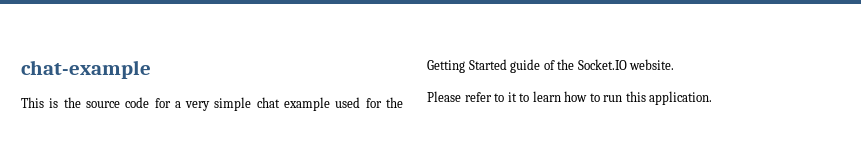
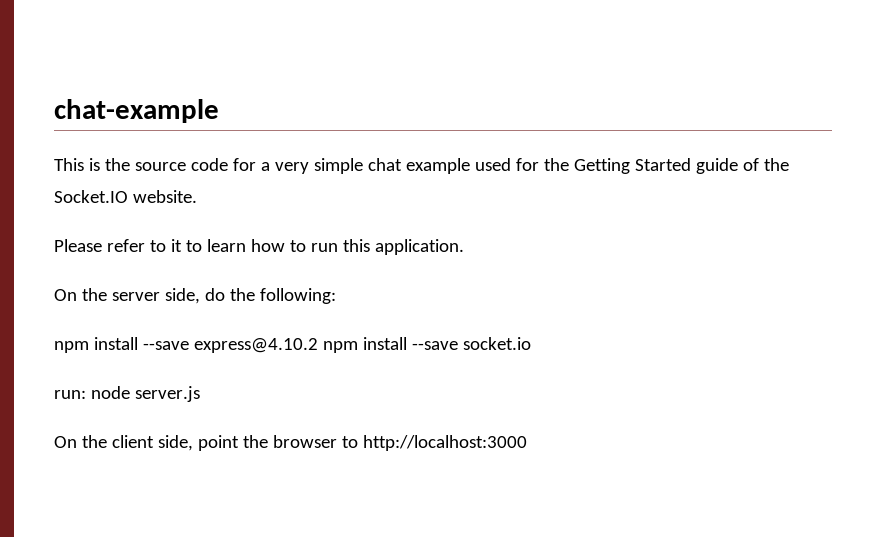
(713, 98) none -> [54,288,336,304] [54,337,531,353] [54,386,200,402] [54,435,527,451] // On the server side, do the following: // npm install --save express@4.10.2 npm install --save socket.io // run: node server.js // On the client side, point the browser to http://localhost:3000

